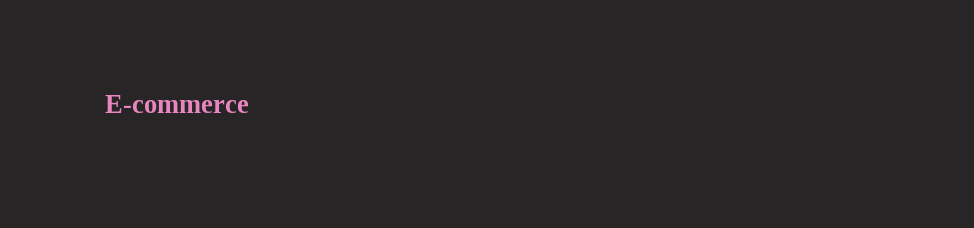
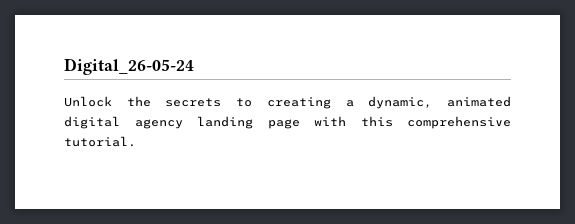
[105,95,249,113] E-commerce -> [64,58,194,75] [64,96,512,109] [64,116,511,129] [64,136,136,147] Digital_26-05-24 // Unlock the secrets to creating a dynamic, animated digital agency landing page with this comprehensive tutorial.

